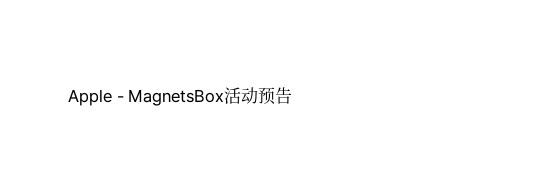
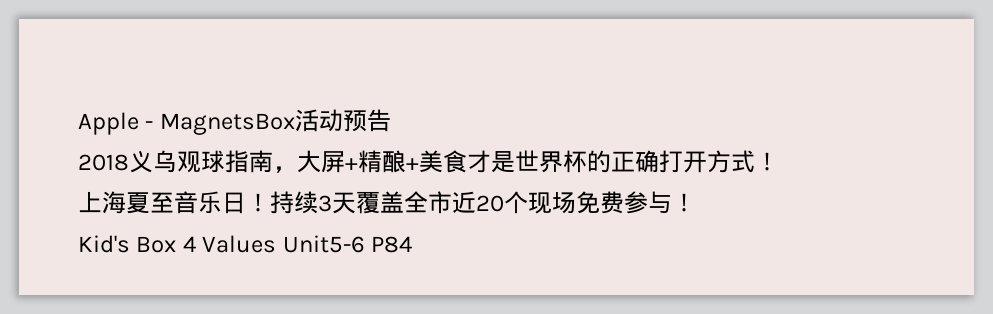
(293, 95) none -> [78,150,779,173] [78,191,696,214] [78,235,413,253] // 2018义乌观球指南，大屏+精酿+美食才是世界杯的正确打开方式！ // 上海夏至音乐日！持续3天覆盖全市近20个现场免费参与！ // Kid's Box 4 Values Unit5-6 P84

